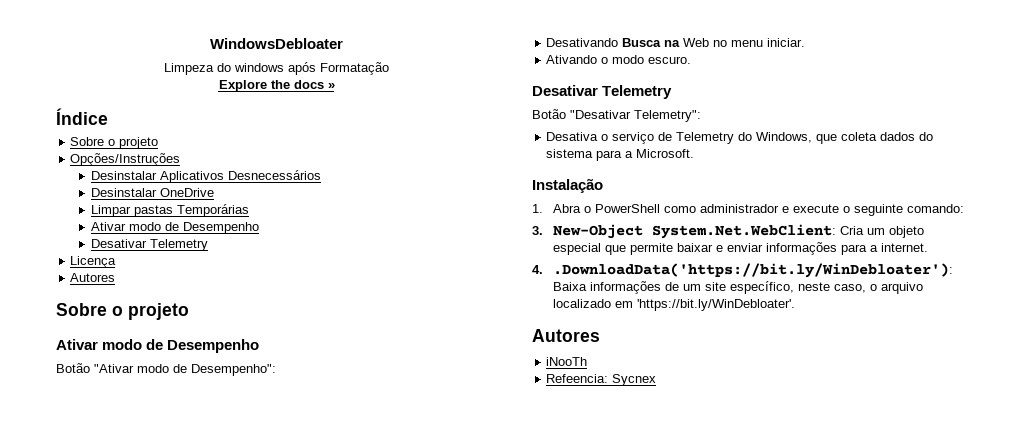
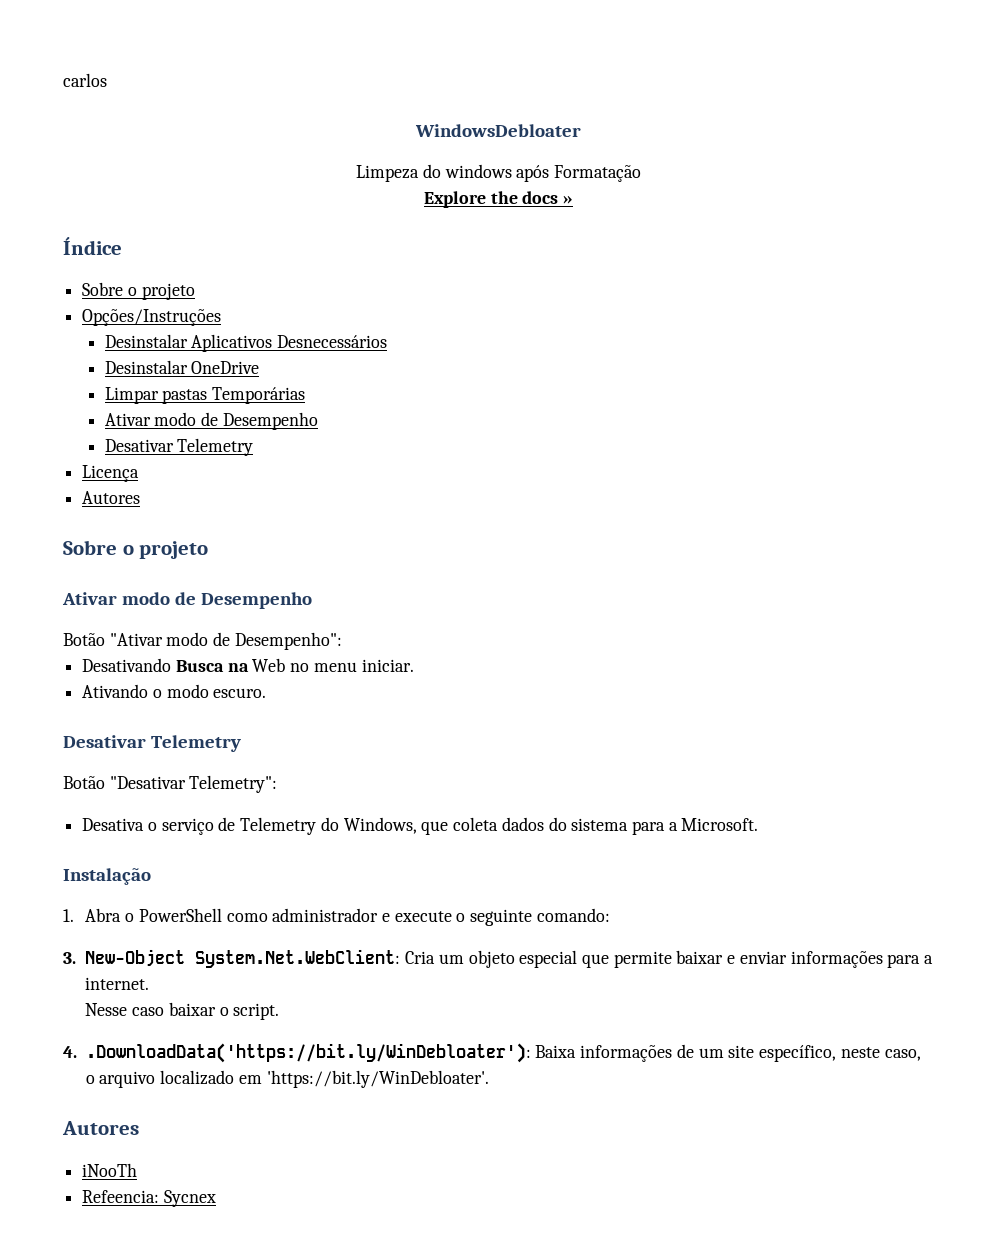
(210, 43) none -> [63,73,107,87] carlos //
(928, 247) none -> [85,1002,280,1020] // Nesse caso baixar o script.

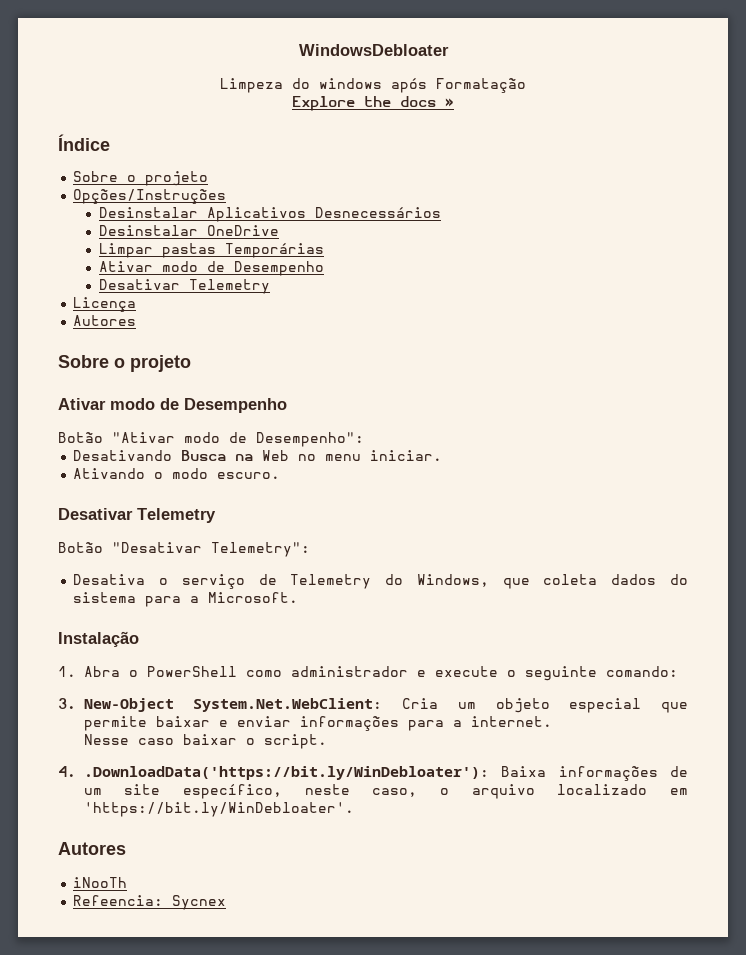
[63,73,107,87] carlos // -> (298, 50) none

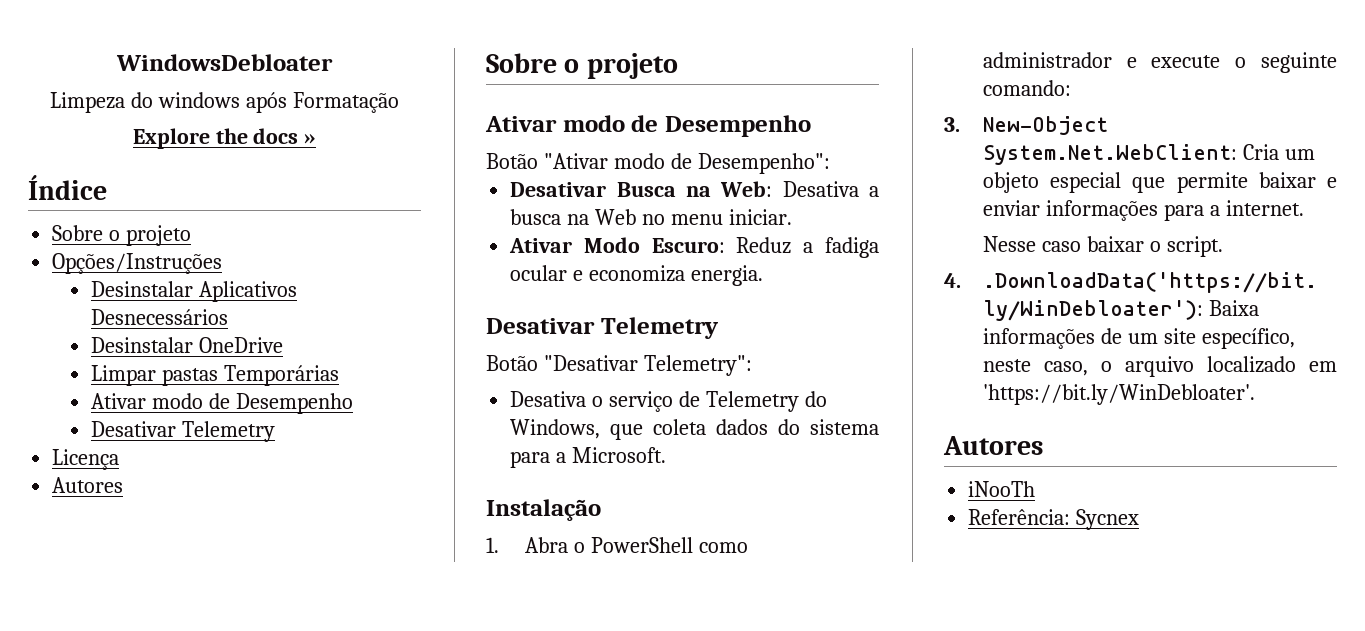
[73,450,173,461] Desativando -> [510,182,607,197] Desativar
(254, 457) none -> [720,181,879,197] [510,209,590,225] Web: Desativa a busca na
[73,468,281,479] Ativando o modo escuro. -> [509,237,879,258] [510,265,764,286] Ativar Modo Escuro: Reduz a fadiga ocular e economiza energia.
[73,895,164,906] Refeencia: -> [968,509,1071,525] Referência:

